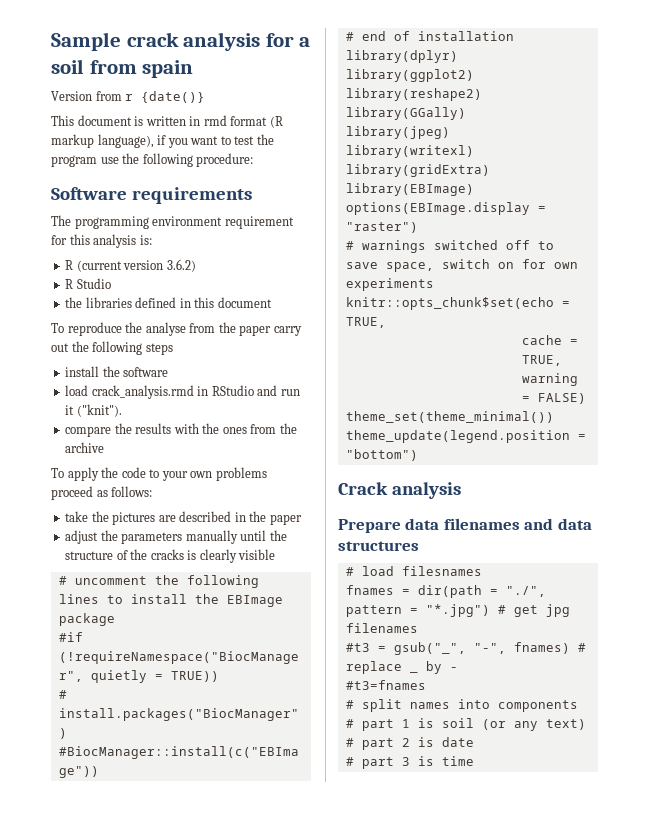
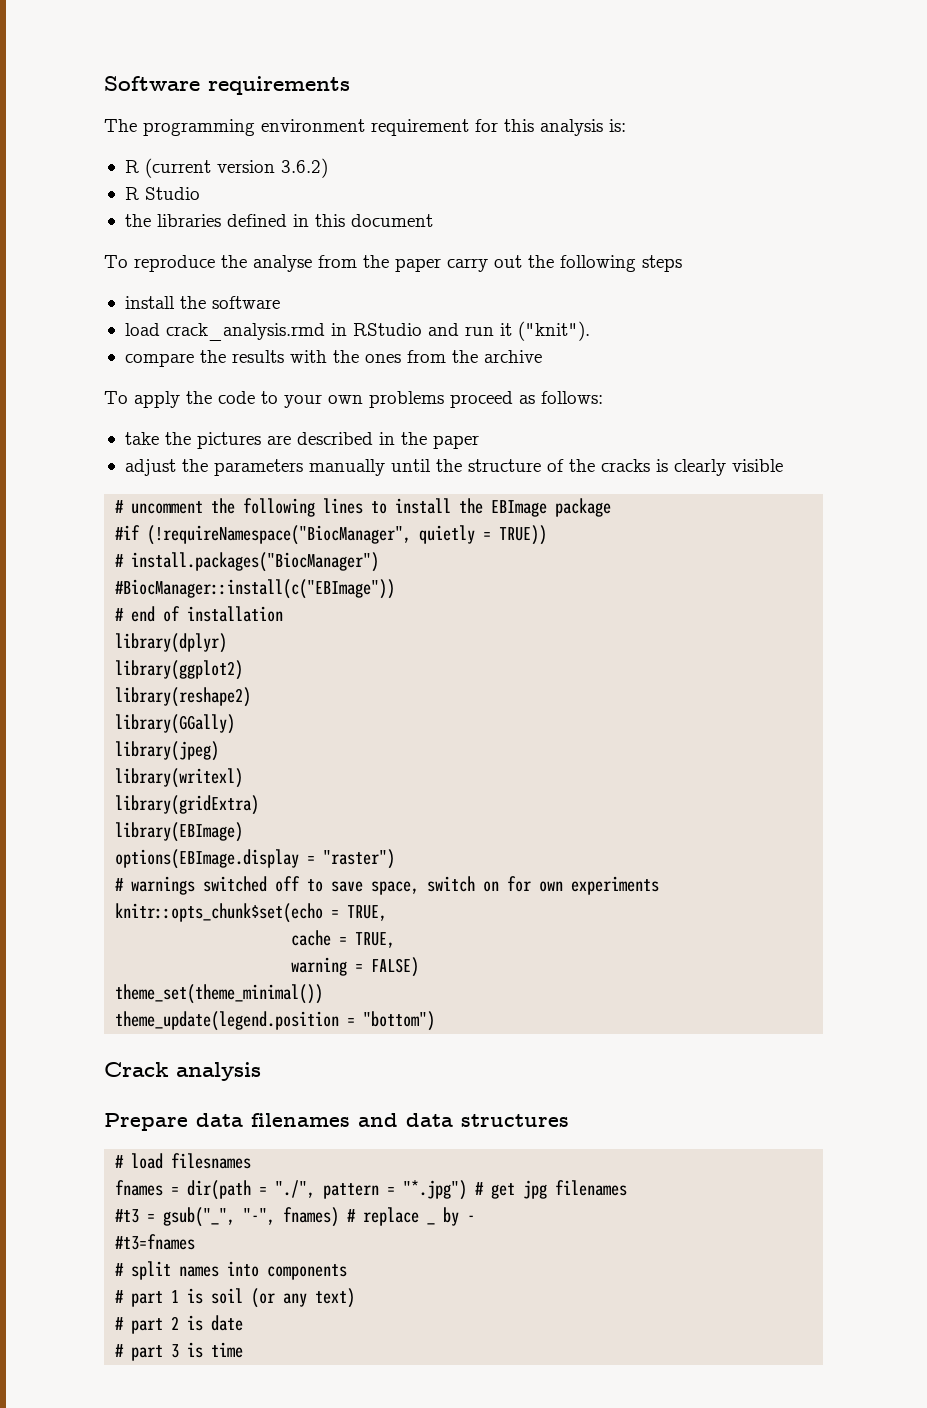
[51,32,311,51] [51,59,194,78] [51,91,206,103] [51,115,283,128] [51,134,274,148] [51,153,254,167] Sample crack analysis for a soil from spain // Version from r {date()} // This document is written in rmd format (R markup language), if you want to test the program use the following procedure: // -> (104, 83) none

